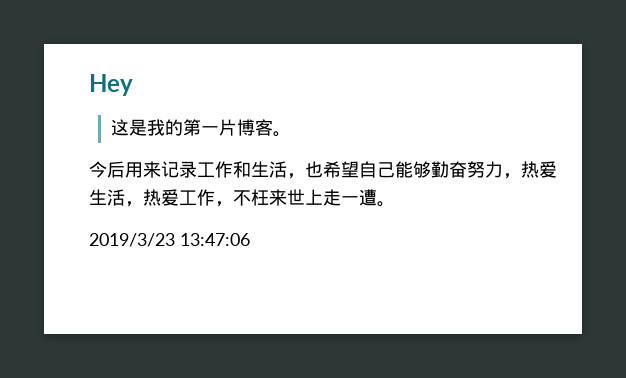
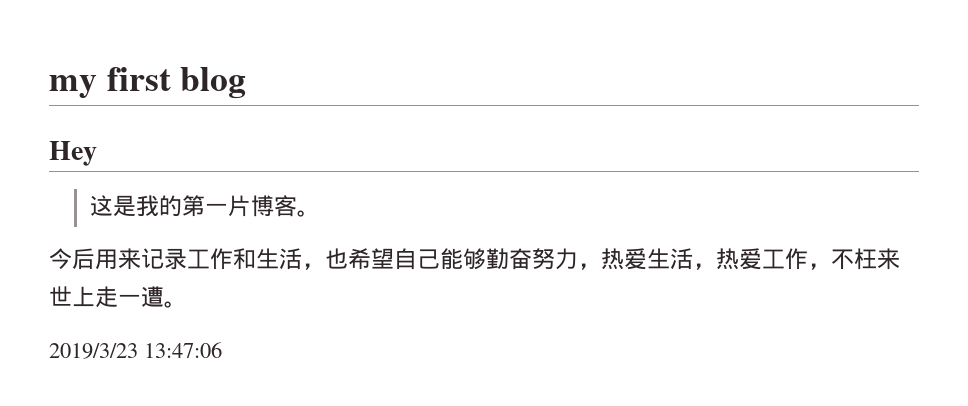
(89, 85) none -> [49,67,247,99] my first blog //

